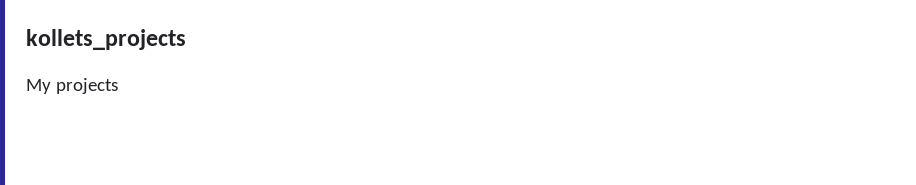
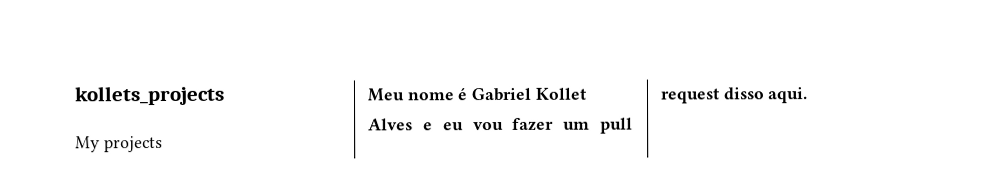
(118, 86) none -> [367,87,587,102] [368,117,633,134] [660,87,809,104] // Meu nome é Gabriel Kollet Alves e eu vou fazer um pull request disso aqui.

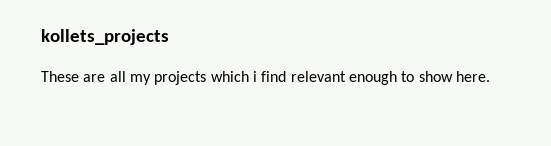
[75,136,163,153] [367,87,587,102] [368,117,633,134] [660,87,809,104] My projects // Meu nome é Gabriel Kollet Alves e eu vou fazer um pull request disso aqui. -> [41,71,490,85] These are all my projects which i find relevant enough to show here.

